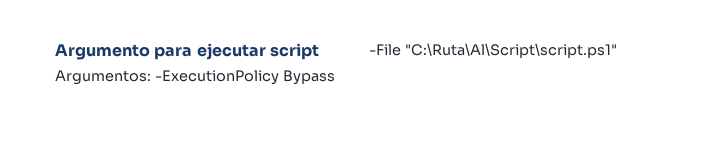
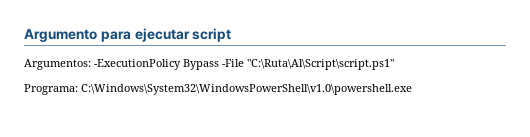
(617, 50) none -> [24,84,412,95] // Programa: C:\Windows\System32\WindowsPowerShell\v1.0\powershell.exe

